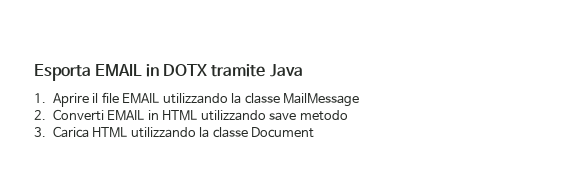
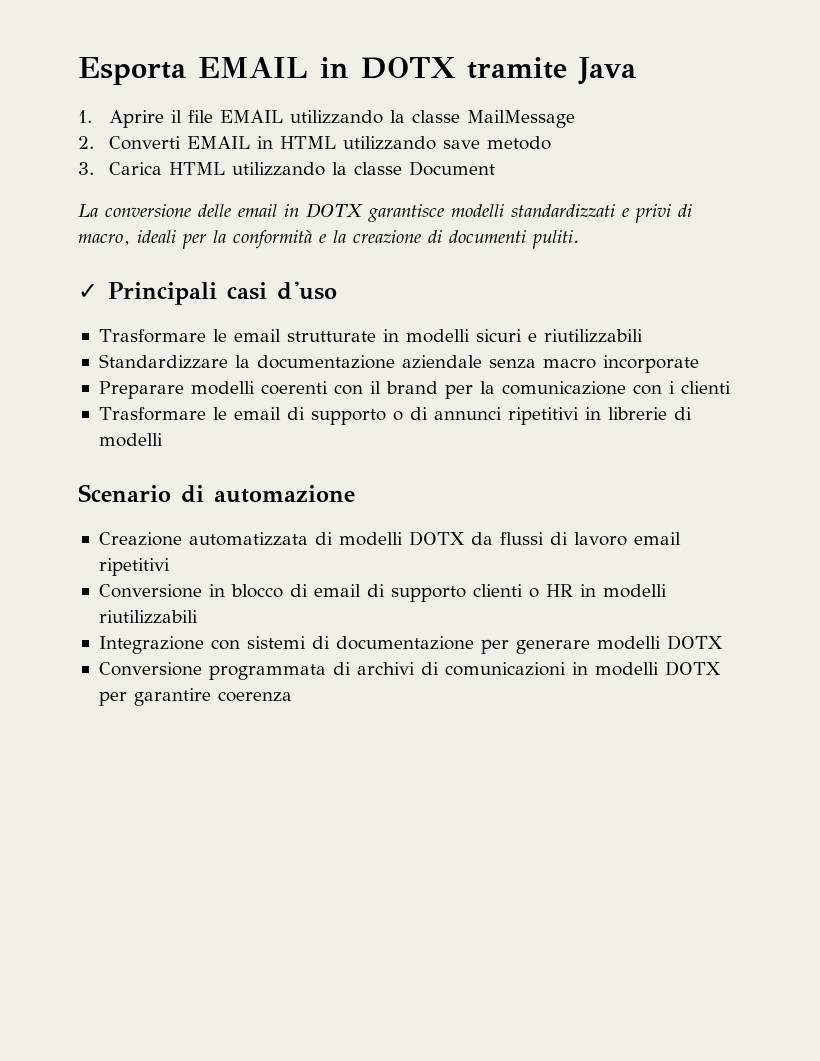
(315, 132) none -> [78,203,692,223] [78,230,580,249] [78,281,337,305] [98,329,643,343] [98,354,699,373] [98,381,731,399] [98,407,692,425] [98,433,163,447] [78,484,355,503] [98,531,681,546] [98,558,170,576] [98,584,667,602] [98,610,198,624] [98,635,723,654] [98,661,721,680] [98,688,292,706] // La conversione delle email in DOTX garantisce modelli standardizzati e privi di macro, ideali per la conformità e la creazione di documenti puliti. // ✓ Principali casi d'uso // Trasformare le email strutturate in modelli sicuri e riutilizzabili // Standardizzare la documentazione aziendale senza macro incorporate // Preparare modelli coerenti con il brand per la comunicazione con i clienti // Trasformare le email di supporto o di annunci ripetitivi in librerie di modelli // Scenario di automazione // Creazione automatizzata di modelli DOTX da flussi di lavoro email ripetitivi // Conversione in blocco di email di supporto clienti o HR in modelli riutilizzabili // Integrazione con sistemi di documentazione per generare modelli DOTX // Conversione programmata di archivi di comunicazioni in modelli DOTX per garantire coerenza

